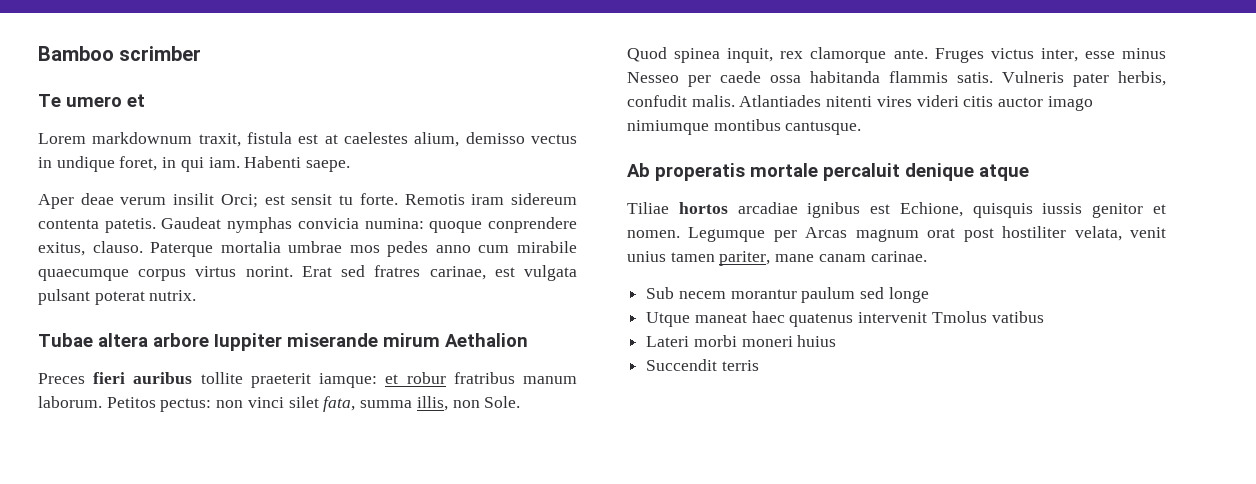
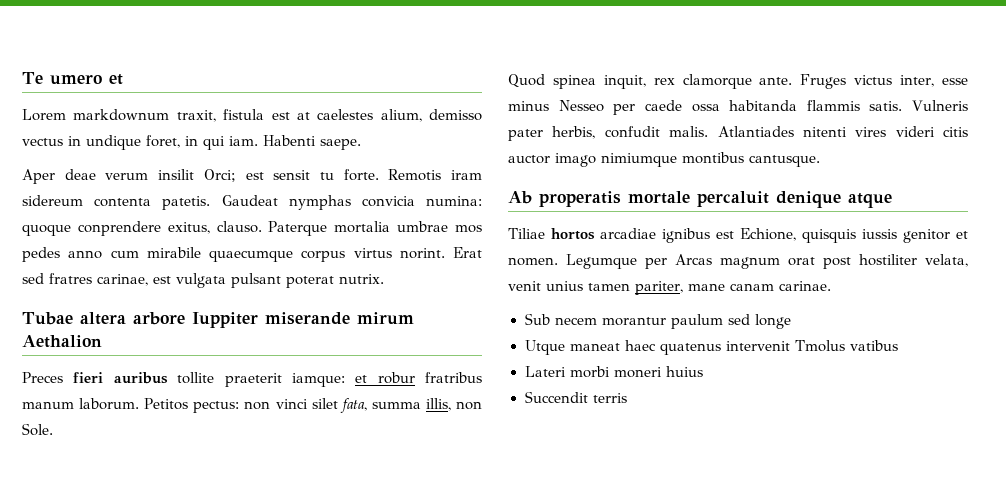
[38,46,202,61] Bamboo scrimber // -> (22, 78) none

